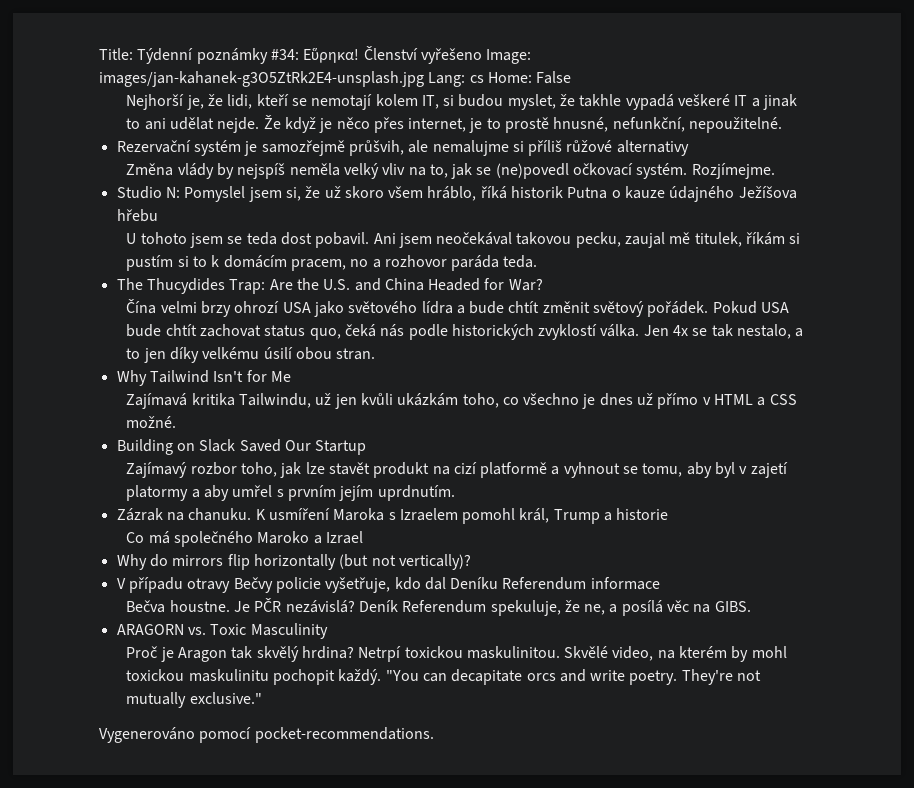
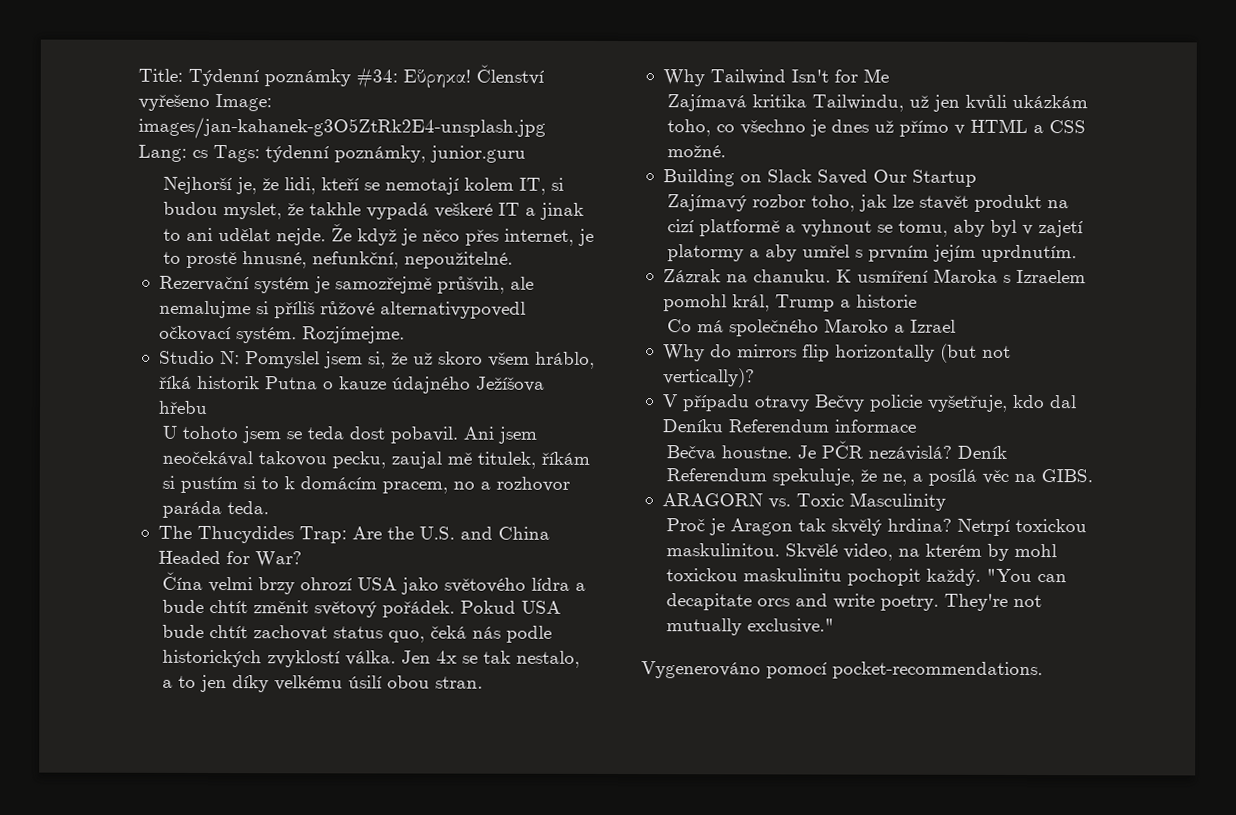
[487,71,572,84] Home: False -> [213,145,526,163] Tags: týdenní poznámky, junior.guru
[616,140,689,156] [126,163,569,179] alternativy // Změna vlády by nejspíš neměla velký vliv na to, jak se (ne)povedl -> [379,301,526,319] alternativypovedl

